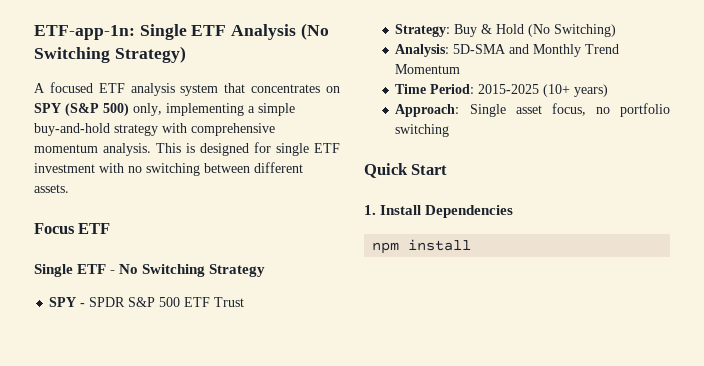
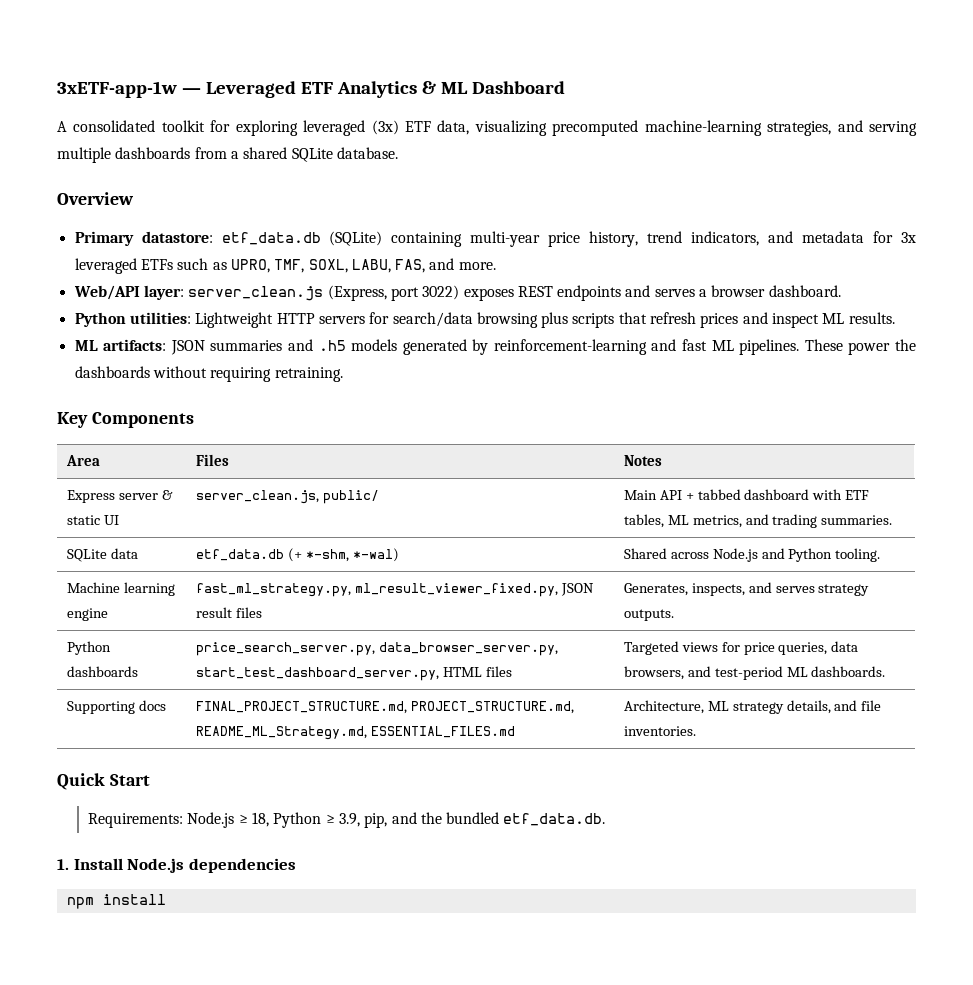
[34,23,329,40] [34,46,186,63] [34,82,340,96] [34,103,295,116] [34,123,275,136] [34,142,340,156] [34,162,303,176] [34,184,69,193] [34,223,111,234] [34,264,266,277] [49,297,245,307] [395,24,617,37] [395,44,620,57] [395,64,461,74] [395,84,609,97] [395,103,670,117] [395,124,450,137] [364,163,448,178] ETF-app-1n: Single ETF Analysis (No Switching Strategy) // A focused ETF analysis system that concentrates on SPY (S&P 500) only, implementing a simple buy-and-hold strategy with comprehensive momentum analysis. This is designed for single ETF investment with no switching between different assets. // Focus ETF // Single ETF - No Switching Strategy // SPY - SPDR S&P 500 ETF Trust // Strategy: Buy & Hold (No Switching) // Analysis: 5D-SMA and Monthly Trend Momentum // Time Period: 2015-2025 (10+ years) // Approach: Single asset focus, no portfolio switching // Quick Start -> [57,81,565,98] [57,120,918,136] [57,147,398,163] [57,192,134,205] [74,231,916,247] [74,258,496,274] [73,285,841,301] [74,312,895,328] [74,339,916,355] [74,366,343,382] [57,412,194,428] [65,455,100,466] [195,454,229,466] [623,455,662,466] [66,490,173,503] [66,515,119,525] [195,490,379,504] [623,489,870,500] [623,514,893,528] [66,548,138,562] [195,548,399,562] [623,548,881,562] [66,582,175,596] [66,608,108,621] [195,583,594,597] [195,607,262,618] [623,582,870,596] [623,609,674,621] [66,641,111,655] [66,666,138,677] [195,642,558,656] [195,666,512,681] [623,641,859,655] [623,666,886,680] [66,700,166,714] [195,701,574,714] [195,726,515,740] [623,700,882,714] [623,726,696,736] [57,773,150,790] [87,812,606,828] 3xETF-app-1w — Leveraged ETF Analytics & ML Dashboard // A consolidated toolkit for exploring leveraged (3x) ETF data, visualizing precomputed machine-learning strategies, and serving multiple dashboards from a shared SQLite database. // Overview // Primary datastore: etf_data.db (SQLite) containing multi-year price history, trend indicators, and metadata for 3x leveraged ETFs such as UPRO, TMF, SOXL, LABU, FAS, and more. // Web/API layer: server_clean.js (Express, port 3022) exposes REST endpoints and serves a browser dashboard. // Python utilities: Lightweight HTTP servers for search/data browsing plus scripts that refresh prices and inspect ML results. // ML artifacts: JSON summaries and .h5 models generated by reinforcement-learning and fast ML pipelines. These power the dashboards without requiring retraining. // Key Components // Area | Files | Notes // Express server & static UI | server_clean.js, public/ | Main API + tabbed dashboard with ETF tables, ML metrics, and trading summaries. // SQLite data | etf_data.db (+ *-shm, *-wal) | Shared across Node.js and Python tooling. // Machine learning engine | fast_ml_strategy.py, ml_result_viewer_fixed.py, JSON result files | Generates, inspects, and serves strategy outputs. // Python dashboards | price_search_server.py, data_browser_server.py, start_test_dashboard_server.py, HTML files | Targeted views for price queries, data browsers, and test-period ML dashboards. // Supporting docs | FINAL_PROJECT_STRUCTURE.md, PROJECT_STRUCTURE.md, README_ML_Strategy.md, ESSENTIAL_FILES.md | Architecture, ML strategy details, and file inventories. // Quick Start // Requirements: Node.js ≥ 18, Python ≥ 3.9, pip, and the bundled etf_data.db.
[425,205,514,218] Dependencies -> [127,858,296,873] Node.js dependencies

